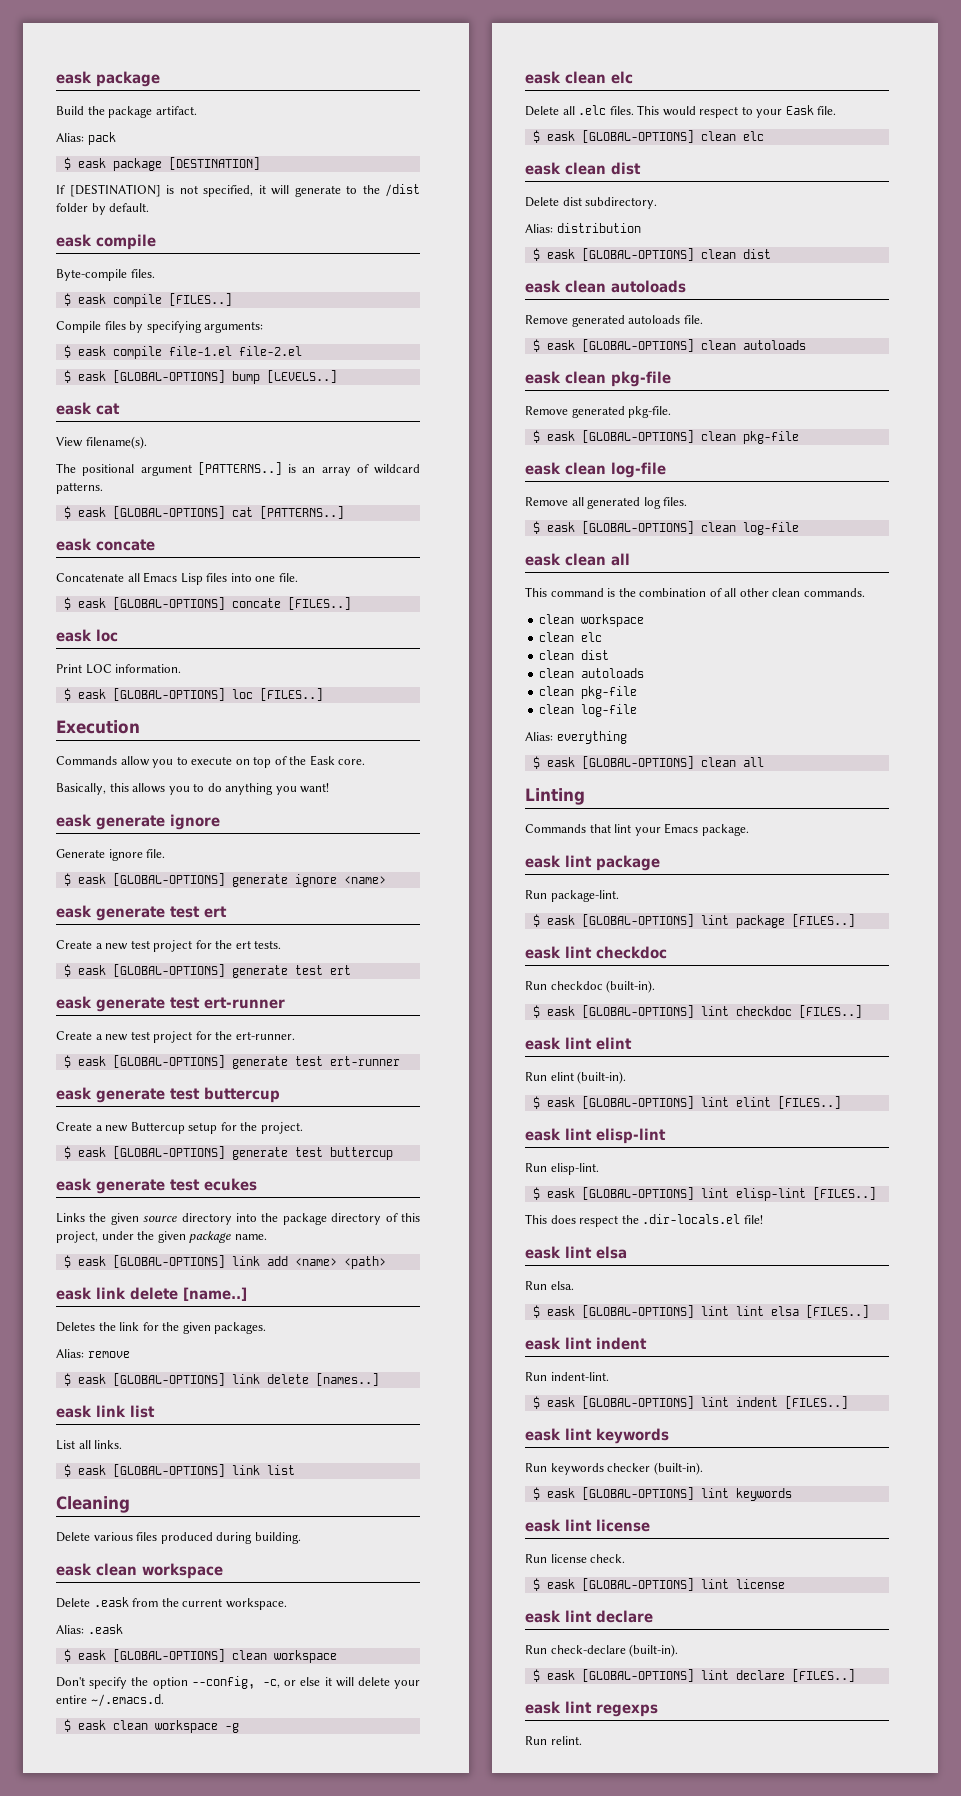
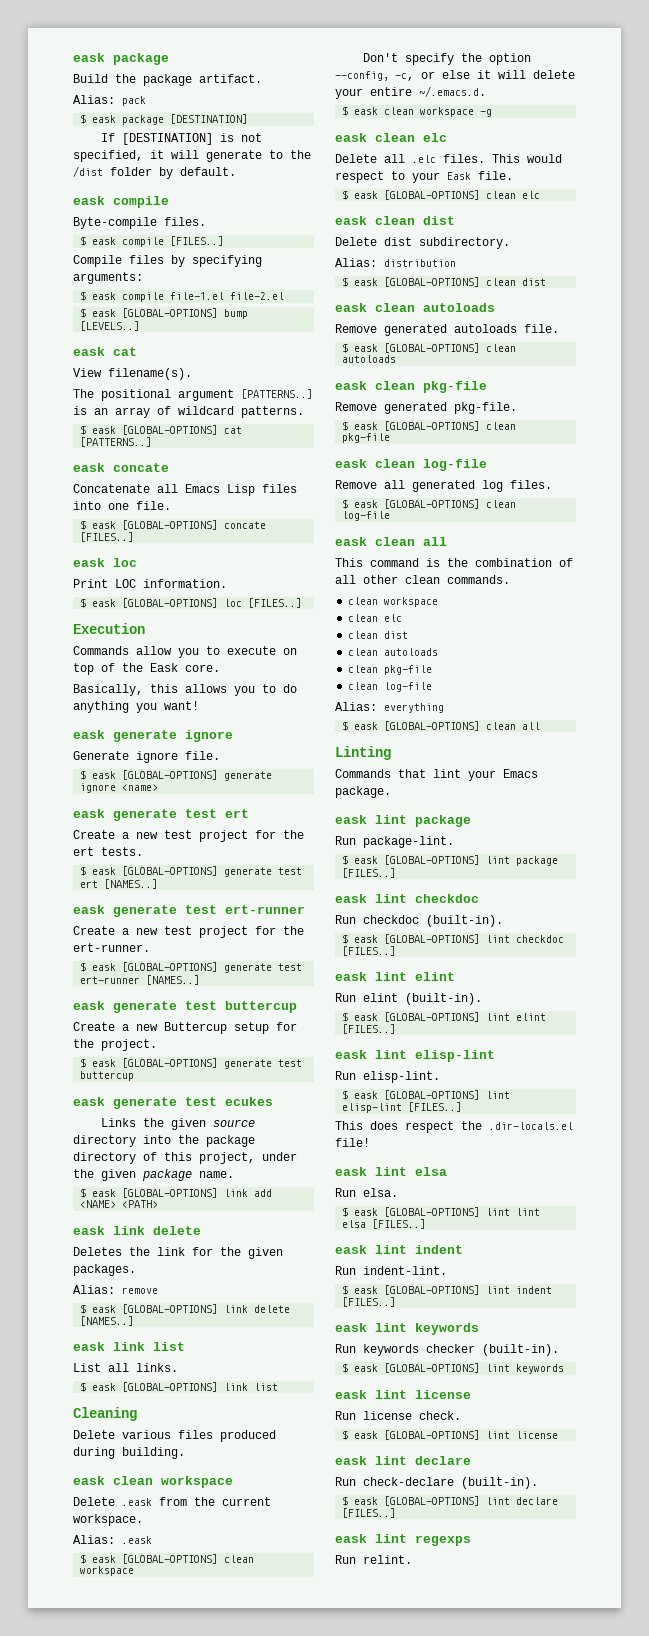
(351, 970) none -> [104,879,159,889] [NAMES..]
(400, 1061) none -> [146,975,201,985] [NAMES..]
[294,1256,386,1269] <name> <path> -> [80,1200,159,1208] <NAME> <PATH>
[183,1287,247,1301] [name..] -> (201, 1230) none
[315,1373,379,1386] [names..] -> [80,1316,135,1326] [NAMES..]

